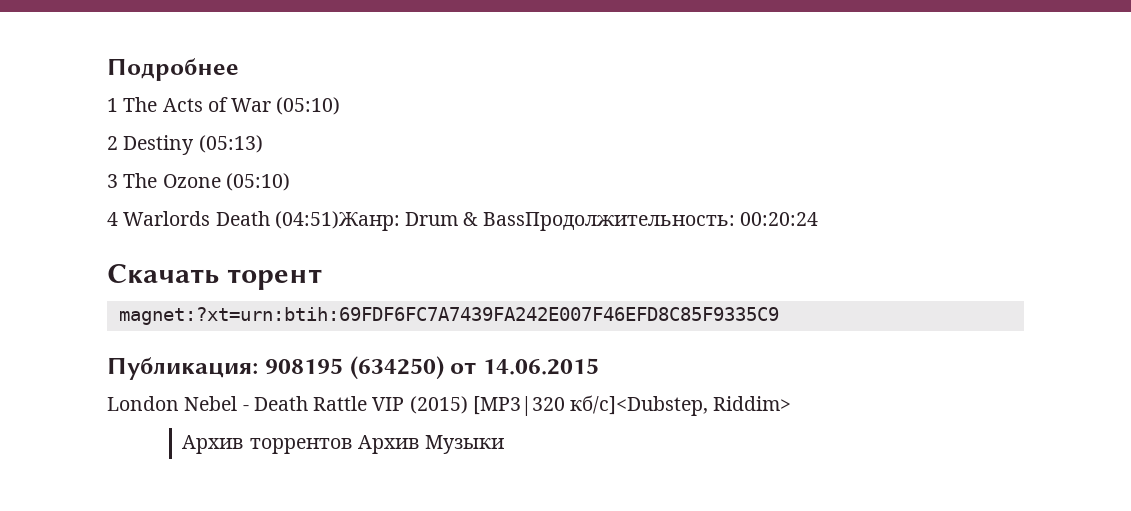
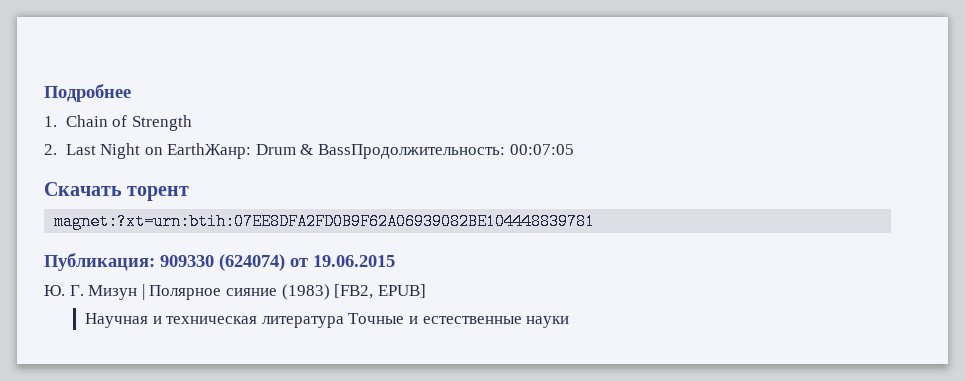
[107,97,341,115] [107,135,263,155] [107,173,290,191] [107,211,400,231] 1 The Acts of War (05:10) // 2 Destiny (05:13) // 3 The Ozone (05:10) // 4 Warlords Death (04:51)Жанр: -> [44,115,192,131] [44,143,252,159] 1. Chain of Strength // 2. Last Night on EarthЖанр:
[739,212,818,226] 00:20:24 -> [509,144,574,155] 00:07:05
[118,307,779,325] magnet:?xt=urn:btih:69FDF6FC7A7439FA242E007F46EFD8C85F9335C9 -> [54,213,596,230] magnet:?xt=urn:btih:07EE8DFA2FD0B9F62A06939082BE104448839781
[264,356,599,380] [107,395,792,416] [182,435,505,454] 908195 (634250) от 14.06.2015 // London Nebel - Death Rattle VIP (2015) [MP3|320 кб/с]<Dubstep, Riddim> // Архив торрентов Архив Музыки -> [160,254,395,271] [44,284,426,300] [85,313,570,328] 909330 (624074) от 19.06.2015 // Ю. Г. Мизун | Полярное сияние (1983) [FB2, EPUB] // Научная и техническая литература Точные и естественные науки

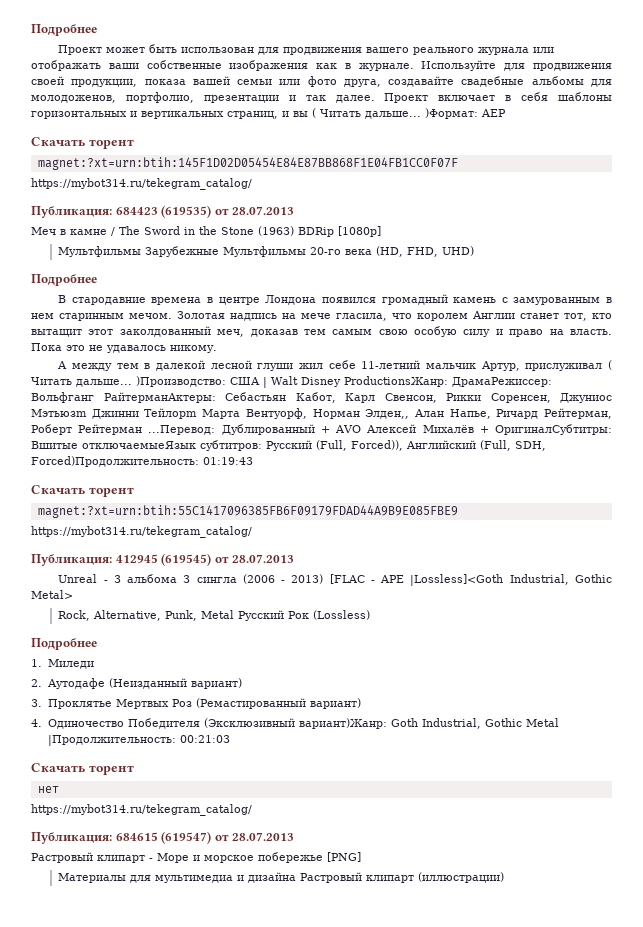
[44,84,131,102] [44,115,192,131] [44,143,574,159] [44,182,190,201] [54,213,596,230] [44,253,395,271] [44,284,426,300] [85,313,570,328] Подробнее // 1. Chain of Strength // 2. Last Night on EarthЖанр: Drum & BassПродолжительность: 00:07:05 // Скачать торент // magnet:?xt=urn:btih:07EE8DFA2FD0B9F62A06939082BE104448839781 // Публикация: 909330 (624074) от 19.06.2015 // Ю. Г. Мизун | Полярное сияние (1983) [FB2, EPUB] // Научная и техническая литература Точные и естественные науки -> [31,24,97,36] [58,44,555,55] [31,60,612,71] [31,76,612,87] [31,92,612,103] [31,108,506,119] [31,137,134,149] [37,157,458,170] [31,178,252,190] [31,205,295,218] [31,226,381,237] [58,246,475,257] [31,274,97,286] [58,294,612,305] [31,311,612,321] [31,326,612,337] [31,343,217,353] [58,360,612,371] [31,376,552,388] [31,392,612,403] [31,408,612,419] [31,424,612,435] [31,440,546,451] [31,456,253,467] [31,485,134,497] [37,505,458,518] [31,526,252,538] [31,553,295,566] [58,574,612,586] [31,590,73,599] [58,610,371,621] [31,638,97,650] [31,659,94,669] [31,678,242,689] [31,698,361,709] [31,718,559,729] [47,735,230,746] [31,763,134,775] [37,786,59,793] [31,804,252,816] [31,831,295,844] [31,852,361,863] [58,872,505,883] Подробнее // Проект может быть использован для продвижения вашего реального журнала или отображать ваши собственные изображения как в журнале. Используйте для продвижения своей продукции, показа вашей семьи или фото друга, создавайте свадебные альбомы для молодоженов, портфолио, презентации и так далее. Проект включает в себя шаблоны горизонтальных и вертикальных страниц, и вы ( Читать дальше... )Формат: AEP // Скачать торент // magnet:?xt=urn:btih:145F1D02D05454E84E87BB868F1E04FB1CC0F07F // https://mybot314.ru/tekegram_catalog/ // Публикация: 684423 (619535) от 28.07.2013 // Меч в камне / The Sword in the Stone (1963) BDRip [1080p] // Мультфильмы Зарубежные Мультфильмы 20-го века (HD, FHD, UHD) // Подробнее // В стародавние времена в центре Лондона появился громадный камень с замурованным в нем старинным мечом. Золотая надпись на мече гласила, что королем Англии станет тот, кто вытащит этот заколдованный меч, доказав тем самым свою особую силу и право на власть. Пока это не удавалось никому. // А между тем в далекой лесной глуши жил себе 11-летний мальчик Артур, прислуживал ( Читать дальше... )Производство: США | Walt Disney ProductionsЖанр: ДрамаРежиссер: Вольфганг РайтерманАктеры: Себастьян Кабот, Карл Свенсон, Рикки Соренсен, Джуниос Мэтьюзm Джинни Тейлорm Марта Вентуорф, Норман Элден,, Алан Напье, Ричард Рейтерман, Роберт Рейтерман ...Перевод: Дублированный + AVO Алексей Михалёв + ОригиналСубтитры: Вшитые отключаемыеЯзык субтитров: Русский (Full, Forced)), Aнглийский (Full, SDH, Forced)Продолжительность: 01:19:43 // Скачать торент // magnet:?xt=urn:btih:55C1417096385FB6F09179FDAD44A9B9E085FBE9 // https://mybot314.ru/tekegram_catalog/ // Публикация: 412945 (619545) от 28.07.2013 // Unreal - 3 альбома 3 сингла (2006 - 2013) [FLAC - APE |Lossless]<Goth Industrial, Gothic Metal> // Rock, Alternative, Punk, Metal Русский Рок (Lossless) // Подробнее // 1. Миледи // 2. Аутодафе (Неизданный вариант) // 3. Проклятье Мертвых Роз (Ремастированный вариант) // 4. Одиночество Победителя (Эксклюзивный вариант)Жанр: Goth Industrial, Gothic Metal |Продолжительность: 00:21:03 // Скачать торент // нет // https://mybot314.ru/tekegram_catalog/ // Публикация: 684615 (619547) от 28.07.2013 // Растровый клипарт - Море и морское побережье [PNG] // Материалы для мультимедиа и дизайна Растровый клипарт (иллюстрации)

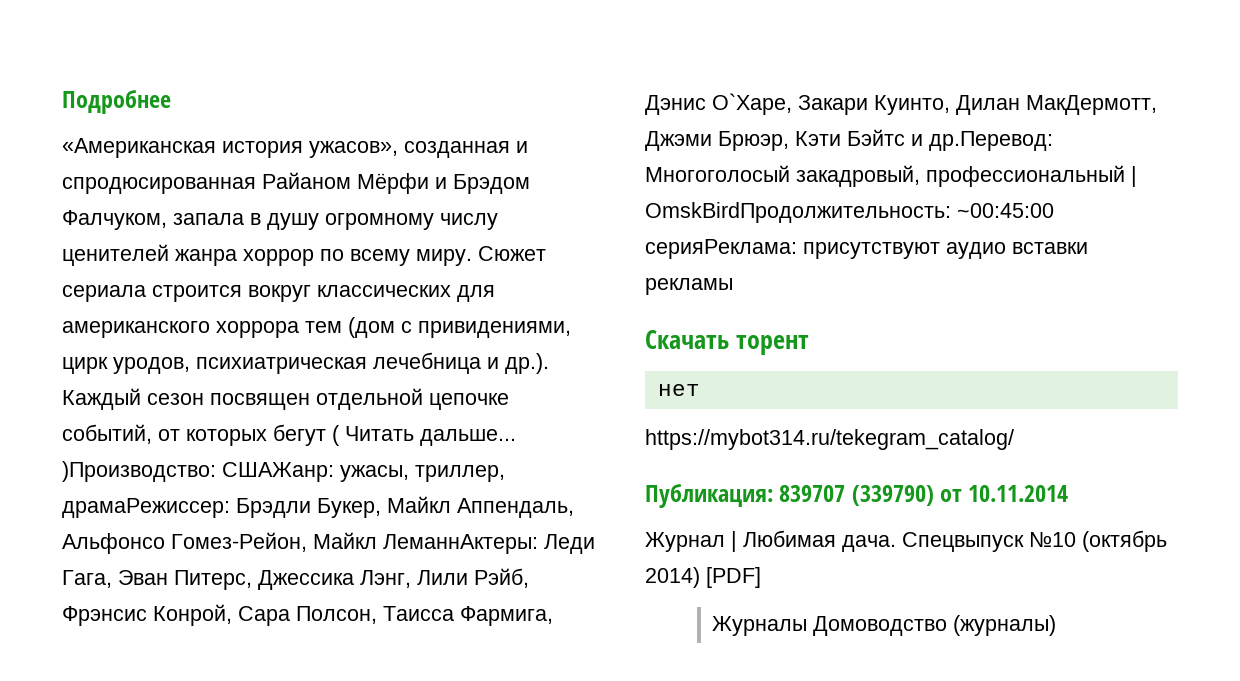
[31,24,97,36] [58,44,555,55] [31,60,612,71] [31,76,612,87] [31,92,612,103] [31,108,506,119] [31,137,134,149] [37,157,458,170] [31,178,252,190] [31,205,295,218] [31,226,381,237] [58,246,475,257] [31,274,97,286] [58,294,612,305] [31,311,612,321] [31,326,612,337] [31,343,217,353] [58,360,612,371] [31,376,552,388] [31,392,612,403] [31,408,612,419] [31,424,612,435] [31,440,546,451] [31,456,253,467] [31,485,134,497] [37,505,458,518] [31,526,252,538] [31,553,295,566] [58,574,612,586] [31,590,73,599] [58,610,371,621] [31,638,97,650] [31,659,94,669] [31,678,242,689] [31,698,361,709] [31,718,559,729] [47,735,230,746] Подробнее // Проект может быть использован для продвижения вашего реального журнала или отображать ваши собственные изображения как в журнале. Используйте для продвижения своей продукции, показа вашей семьи или фото друга, создавайте свадебные альбомы для молодоженов, портфолио, презентации и так далее. Проект включает в себя шаблоны горизонтальных и вертикальных страниц, и вы ( Читать дальше... )Формат: AEP // Скачать торент // magnet:?xt=urn:btih:145F1D02D05454E84E87BB868F1E04FB1CC0F07F // https://mybot314.ru/tekegram_catalog/ // Публикация: 684423 (619535) от 28.07.2013 // Меч в камне / The Sword in the Stone (1963) BDRip [1080p] // Мультфильмы Зарубежные Мультфильмы 20-го века (HD, FHD, UHD) // Подробнее // В стародавние времена в центре Лондона появился громадный камень с замурованным в нем старинным мечом. Золотая надпись на мече гласила, что королем Англии станет тот, кто вытащит этот заколдованный меч, доказав тем самым свою особую силу и право на власть. Пока это не удавалось никому. // А между тем в далекой лесной глуши жил себе 11-летний мальчик Артур, прислуживал ( Читать дальше... )Производство: США | Walt Disney ProductionsЖанр: ДрамаРежиссер: Вольфганг РайтерманАктеры: Себастьян Кабот, Карл Свенсон, Рикки Соренсен, Джуниос Мэтьюзm Джинни Тейлорm Марта Вентуорф, Норман Элден,, Алан Напье, Ричард Рейтерман, Роберт Рейтерман ...Перевод: Дублированный + AVO Алексей Михалёв + ОригиналСубтитры: Вшитые отключаемыеЯзык субтитров: Русский (Full, Forced)), Aнглийский (Full, SDH, Forced)Продолжительность: 01:19:43 // Скачать торент // magnet:?xt=urn:btih:55C1417096385FB6F09179FDAD44A9B9E085FBE9 // https://mybot314.ru/tekegram_catalog/ // Публикация: 412945 (619545) от 28.07.2013 // Unreal - 3 альбома 3 сингла (2006 - 2013) [FLAC - APE |Lossless]<Goth Industrial, Gothic Metal> // Rock, Alternative, Punk, Metal Русский Рок (Lossless) // Подробнее // 1. Миледи // 2. Аутодафе (Неизданный вариант) // 3. Проклятье Мертвых Роз (Ремастированный вариант) // 4. Одиночество Победителя (Эксклюзивный вариант)Жанр: Goth Industrial, Gothic Metal |Продолжительность: 00:21:03 -> [62,90,171,114] [62,138,528,158] [62,172,530,194] [62,210,498,230] [62,244,546,266] [62,285,495,302] [62,317,571,338] [62,352,549,374] [62,388,509,410] [62,424,516,446] [62,461,505,482] [62,496,574,518] [62,532,595,554] [62,568,529,590] [62,604,553,626] [645,93,1157,115] [645,129,1053,151] [645,165,1137,187] [645,202,1054,223] [645,239,1088,259] [645,278,733,295] Подробнее // «Американская история ужасов», созданная и спродюсированная Райаном Мёрфи и Брэдом Фалчуком, запала в душу огромному числу ценителей жанра хоррор по всему миру. Сюжет сериала строится вокруг классических для американского хоррора тем (дом с привидениями, цирк уродов, психиатрическая лечебница и др.). Каждый сезон посвящен отдельной цепочке событий, от которых бегут ( Читать дальше... )Производство: СШАЖанр: ужасы, триллер, драмаРежиссер: Брэдли Букер, Майкл Аппендаль, Альфонсо Гомез-Рейон, Майкл ЛеманнАктеры: Леди Гага, Эван Питерс, Джессика Лэнг, Лили Рэйб, Фрэнсис Конрой, Сара Полсон, Таисса Фармига, Дэнис О`Харе, Закари Куинто, Дилан МакДермотт, Джэми Брюэр, Кэти Бэйтс и др.Перевод: Многоголосый закадровый, профессиональный | OmskBirdПродолжительность: ~00:45:00 серияРеклама: присутствуют аудио вставки рекламы
[115,831,295,844] [31,852,361,863] [58,872,505,883] 684615 (619547) от 28.07.2013 // Растровый клипарт - Море и морское побережье [PNG] // Материалы для мультимедиа и дизайна Растровый клипарт (иллюстрации) -> [779,485,1069,506] [645,530,1167,552] [645,567,761,588] [712,615,1057,636] 839707 (339790) от 10.11.2014 // Журнал | Любимая дача. Спецвыпуск №10 (октябрь 2014) [PDF] // Журналы Домоводство (журналы)

